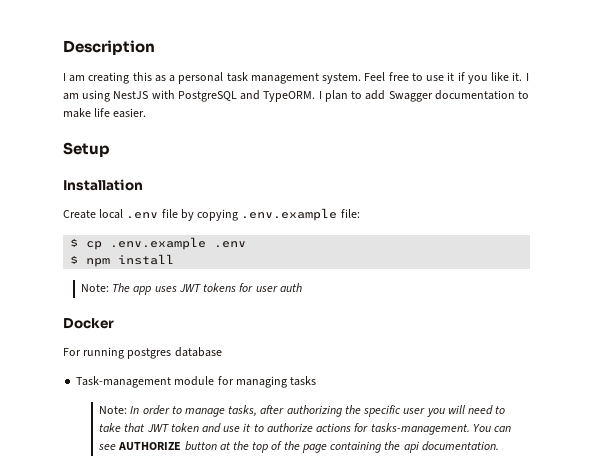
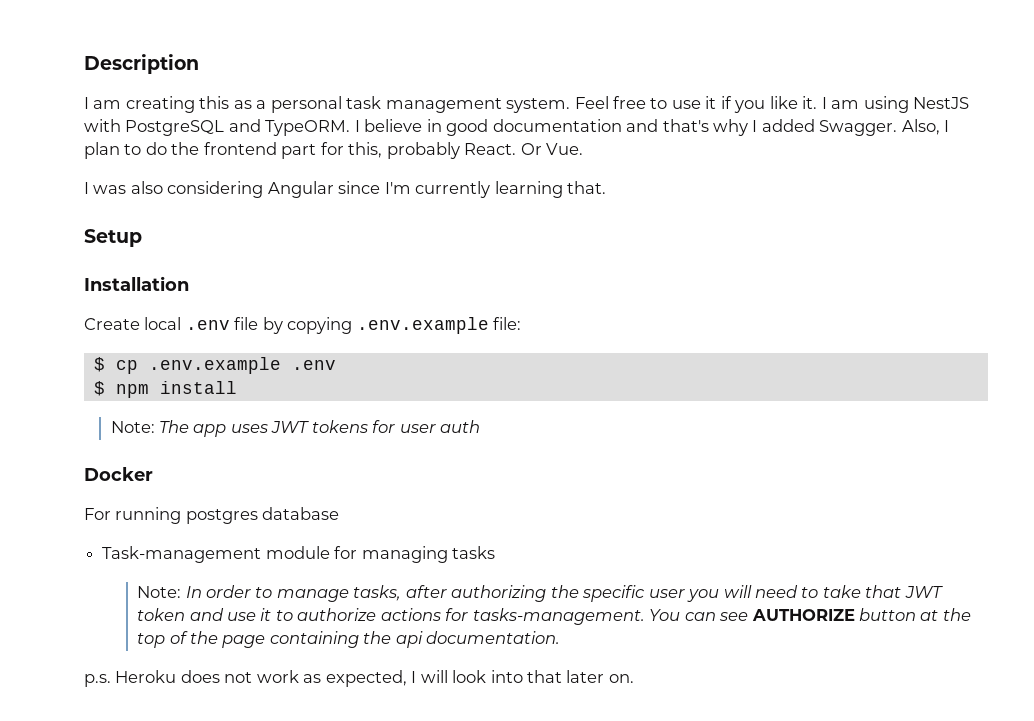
[324,90,530,102] [63,108,147,118] plan to add Swagger documentation to make life easier. -> [364,119,950,136] [84,142,584,159] [84,181,607,198] believe in good documentation and that's why I added Swagger. Also, I plan to do the frontend part for this, probably React. Or Vue. // I was also considering Angular since I'm currently learning that.
(499, 446) none -> [84,670,634,687] // p.s. Heroku does not work as expected, I will look into that later on.

